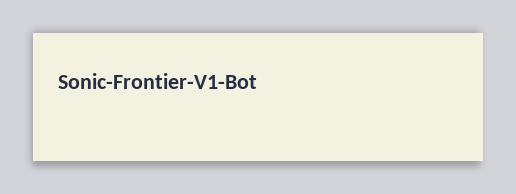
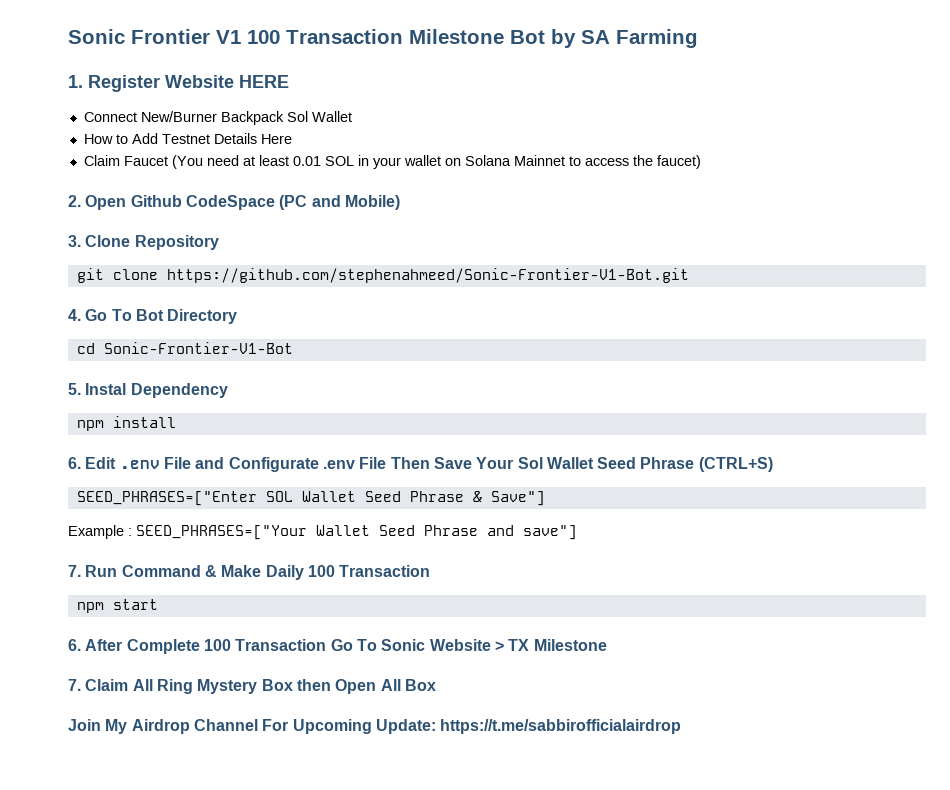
[58,73,257,89] Sonic-Frontier-V1-Bot -> [68,29,698,48] [68,75,289,92] [83,111,352,125] [83,133,292,144] [83,155,701,169] [68,195,400,210] [68,235,219,250] [76,268,689,283] [68,309,238,324] [76,342,293,354] [68,383,228,398] [76,416,176,431] [68,457,773,472] [76,491,545,506] [68,525,577,540] [68,565,431,580] [76,599,158,613] [68,639,607,654] [68,679,436,694] [68,719,682,734] Sonic Frontier V1 100 Transaction Milestone Bot by SA Farming // 1. Register Website HERE // Connect New/Burner Backpack Sol Wallet // How to Add Testnet Details Here // Claim Faucet (You need at least 0.01 SOL in your wallet on Solana Mainnet to access the faucet) // 2. Open Github CodeSpace (PC and Mobile) // 3. Clone Repository // git clone https://github.com/stephenahmeed/Sonic-Frontier-V1-Bot.git // 4. Go To Bot Directory // cd Sonic-Frontier-V1-Bot // 5. Instal Dependency // npm install // 6. Edit .env File and Configurate .env File Then Save Your Sol Wallet Seed Phrase (CTRL+S) // SEED_PHRASES=["Enter SOL Wallet Seed Phrase & Save"] // Example : SEED_PHRASES=["Your Wallet Seed Phrase and save"] // 7. Run Command & Make Daily 100 Transaction // npm start // 6. After Complete 100 Transaction Go To Sonic Website > TX Milestone // 7. Claim All Ring Mystery Box then Open All Box // Join My Airdrop Channel For Upcoming Update: https://t.me/sabbirofficialairdrop

